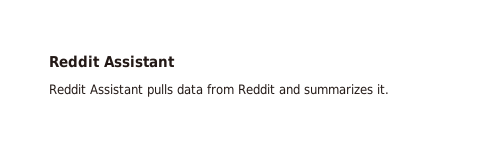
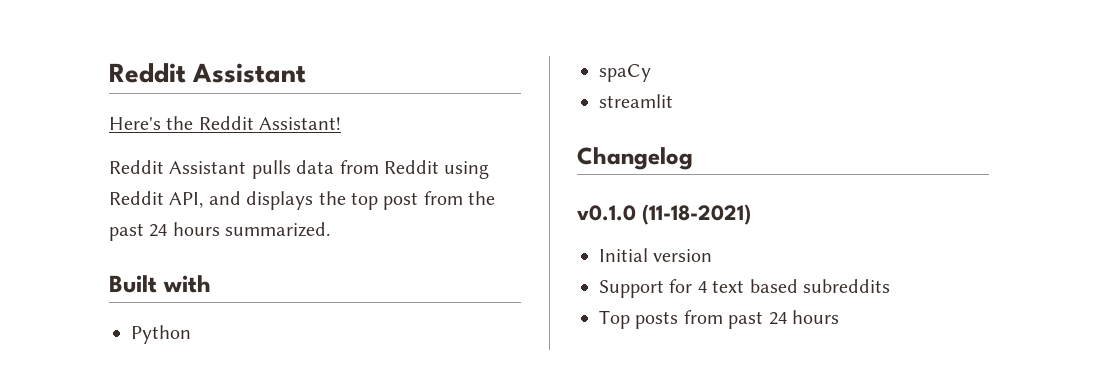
[49,55,175,68] Reddit Assistant -> [109,63,307,83] [109,116,342,130] Reddit Assistant // Here's the Reddit Assistant!
[279,84,389,95] and summarizes it. -> [444,161,490,179] [109,191,496,210] [109,222,331,241] [109,275,211,293] [131,325,191,344] [599,64,651,82] [599,94,673,108] [577,147,693,170] [577,204,751,225] [599,248,713,262] [599,279,890,298] [599,310,839,329] using Reddit API, and displays the top post from the past 24 hours summarized. // Built with // Python // spaCy // streamlit // Changelog // v0.1.0 (11-18-2021) // Initial version // Support for 4 text based subreddits // Top posts from past 24 hours

